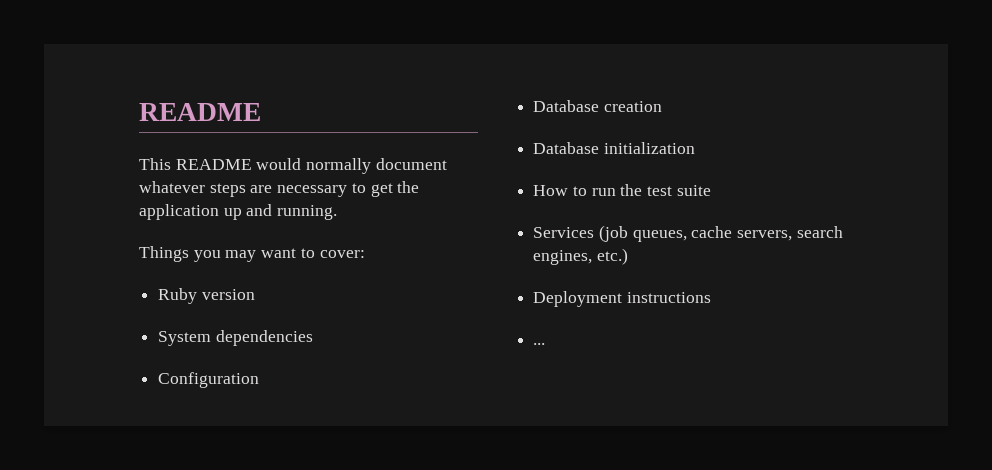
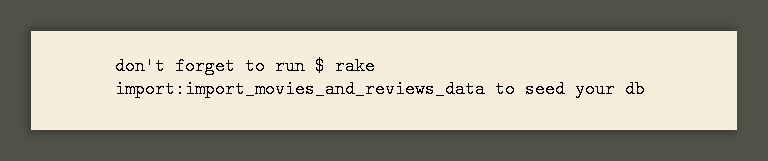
[139,103,261,121] [139,158,447,174] [139,181,420,197] [139,204,338,220] [139,246,365,262] [158,288,255,304] [158,330,313,346] [158,372,260,388] [533,100,662,112] [533,142,695,154] [533,184,711,196] [533,225,843,242] [533,248,628,265] [533,291,711,307] [533,343,546,345] README // This README would normally document whatever steps are necessary to get the application up and running. // Things you may want to cover: // Ruby version // System dependencies // Configuration // Database creation // Database initialization // How to run the test suite // Services (job queues, cache servers, search engines, etc.) // Deployment instructions // ... -> [115,57,375,75] [115,80,645,98] don't forget to run $ rake import:import_movies_and_reviews_data to seed your db

